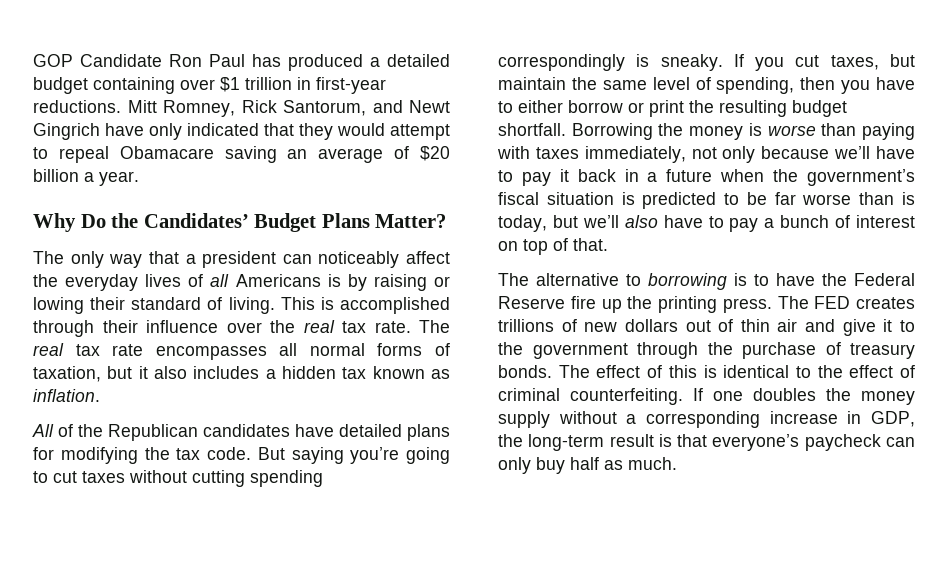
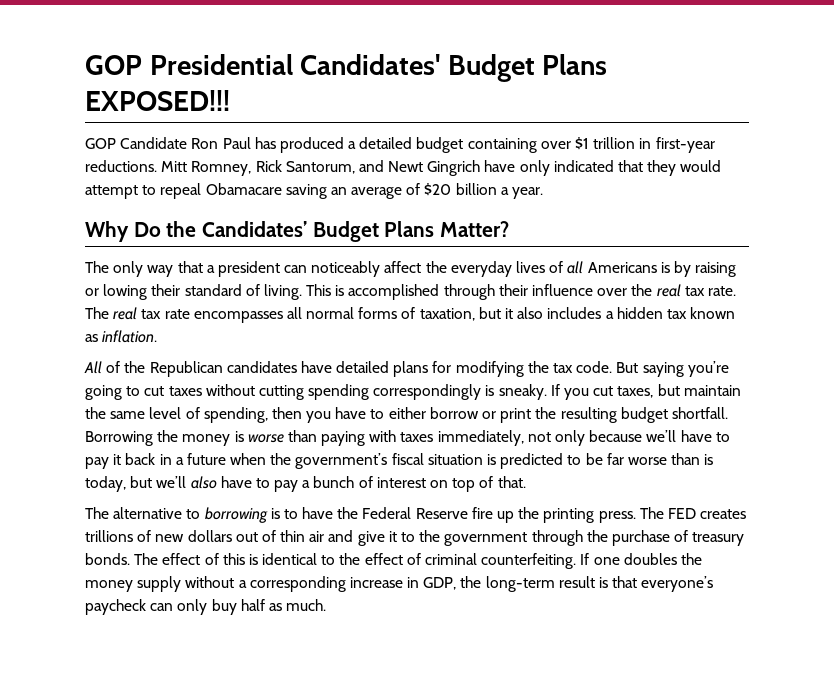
[33,54,73,67] GOP -> [85,54,608,82] [85,90,230,111] [85,138,116,149] GOP Presidential Candidates' Budget Plans EXPOSED!!! // GOP

